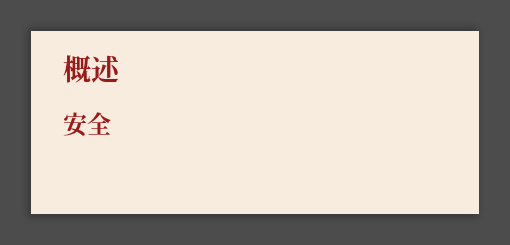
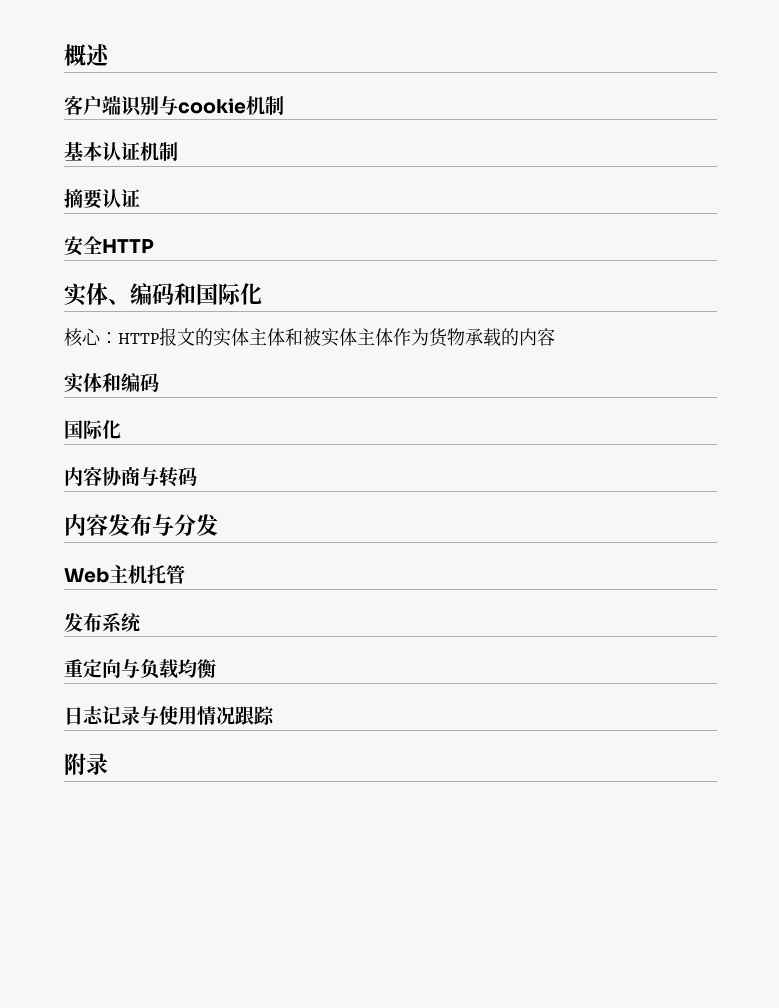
[63,112,111,137] 安全 -> [64,95,284,117] [64,142,178,161] [64,189,140,209] [64,236,154,256] [64,283,262,306] [64,327,555,347] [64,373,159,393] [64,420,121,439] [64,467,197,487] [64,514,218,536] [64,565,185,584] [64,612,141,633] [64,659,216,679] [64,706,275,725] [64,753,108,776] 客户端识别与cookie机制 // 基本认证机制 // 摘要认证 // 安全HTTP // 实体、编码和国际化 // 核心：HTTP报文的实体主体和被实体主体作为货物承载的内容 // 实体和编码 // 国际化 // 内容协商与转码 // 内容发布与分发 // Web主机托管 // 发布系统 // 重定向与负载均衡 // 日志记录与使用情况跟踪 // 附录

